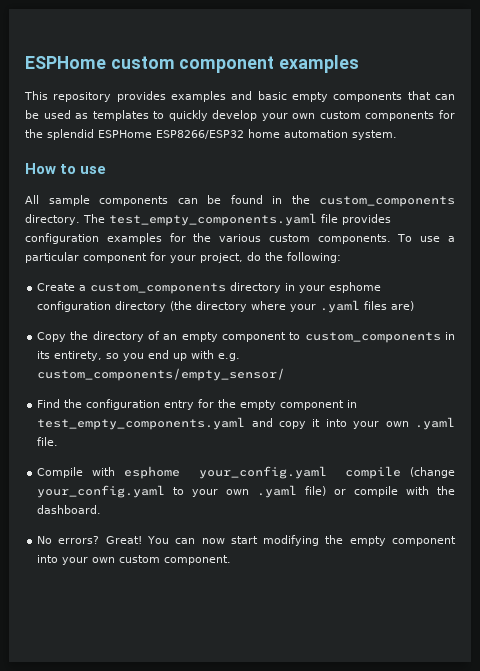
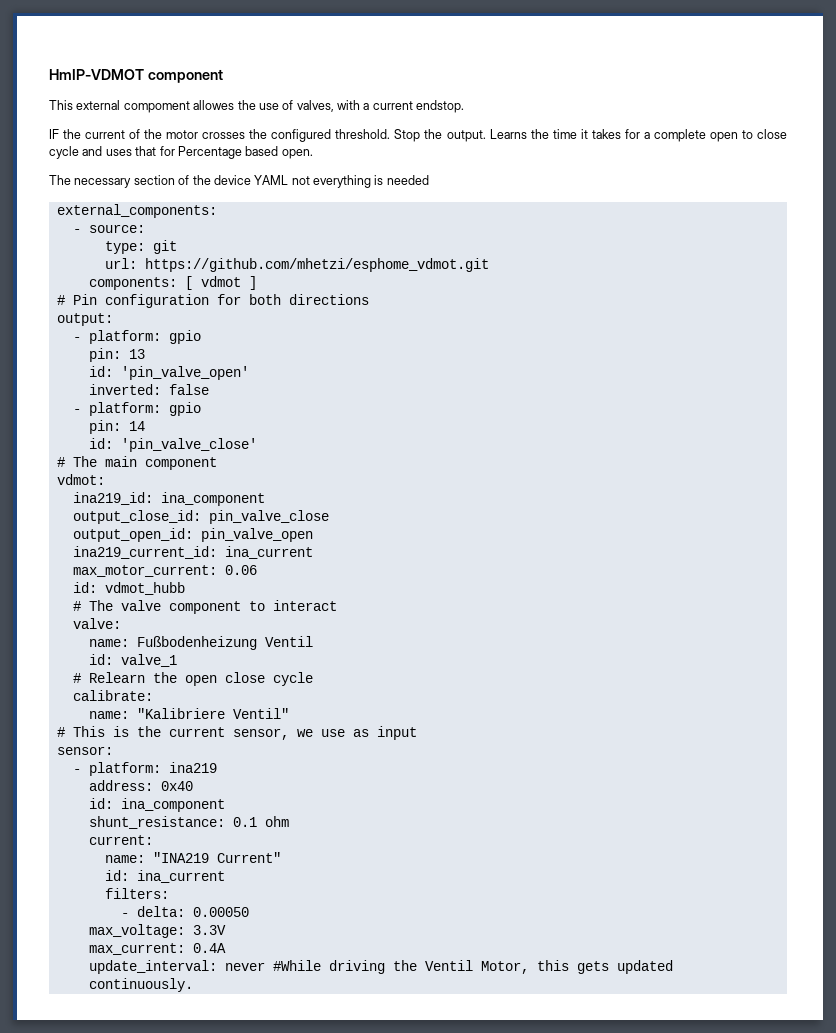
[25,55,360,73] [24,91,455,102] [25,110,455,121] [25,129,397,140] [25,163,107,174] [25,195,455,207] [25,213,391,226] [25,233,456,244] [25,252,341,263] [37,282,382,294] [37,300,415,313] [37,331,455,343] [37,350,241,361] [37,368,286,381] [37,399,358,410] [37,417,455,430] [37,437,59,446] [37,466,455,479] [37,485,455,498] [37,505,102,514] [37,535,456,546] [37,555,232,565] ESPHome custom component examples // This repository provides examples and basic empty components that can be used as templates to quickly develop your own custom components for the splendid ESPHome ESP8266/ESP32 home automation system. // How to use // All sample components can be found in the custom_components directory. The test_empty_components.yaml file provides configuration examples for the various custom components. To use a particular component for your project, do the following: // Create a custom_components directory in your esphome configuration directory (the directory where your .yaml files are) // Copy the directory of an empty component to custom_components in its entirety, so you end up with e.g. custom_components/empty_sensor/ // Find the configuration entry for the empty component in test_empty_components.yaml and copy it into your own .yaml file. // Compile with esphome your_config.yaml compile (change your_config.yaml to your own .yaml file) or compile with the dashboard. // No errors? Great! You can now start modifying the empty component into your own custom component. -> [49,69,223,83] [49,100,465,113] [49,129,788,142] [49,146,313,159] [49,175,429,188] [56,204,217,218] [72,224,145,233] [104,240,177,254] [104,258,489,272] [88,276,257,290] [56,294,369,308] [56,313,113,326] [72,330,201,344] [88,348,145,362] [88,366,249,380] [88,384,209,395] [72,402,201,416] [88,420,145,434] [88,438,257,452] [56,456,217,470] [56,474,105,485] [72,492,265,506] [72,510,329,524] [72,528,313,542] [72,546,313,559] [72,565,257,577] [72,582,185,595] [72,600,337,614] [72,618,121,629] [88,636,313,650] [88,654,177,667] [72,672,313,686] [72,690,153,701] [88,708,289,719] [56,726,417,740] [56,746,113,755] [72,762,217,776] [88,780,193,791] [88,798,225,812] [88,816,289,829] [88,835,153,845] [104,852,281,863] [104,870,225,883] [104,888,169,899] [120,906,249,917] [88,924,226,938] [88,943,226,955] [88,960,673,974] [88,978,193,992] HmIP-VDMOT component // This external compoment allowes the use of valves, with a current endstop. // IF the current of the motor crosses the configured threshold. Stop the output. Learns the time it takes for a complete open to close cycle and uses that for Percentage based open. // The necessary section of the device YAML not everything is needed // external_components: // - source: // type: git // url: https://github.com/mhetzi/esphome_vdmot.git // components: [ vdmot ] // # Pin configuration for both directions // output: // - platform: gpio // pin: 13 // id: 'pin_valve_open' // inverted: false // - platform: gpio // pin: 14 // id: 'pin_valve_close' // # The main component // vdmot: // ina219_id: ina_component // output_close_id: pin_valve_close // output_open_id: pin_valve_open // ina219_current_id: ina_current // max_motor_current: 0.06 // id: vdmot_hubb // # The valve component to interact // valve: // name: Fußbodenheizung Ventil // id: valve_1 // # Relearn the open close cycle // calibrate: // name: "Kalibriere Ventil" // # This is the current sensor, we use as input // sensor: // - platform: ina219 // address: 0x40 // id: ina_component // shunt_resistance: 0.1 ohm // current: // name: "INA219 Current" // id: ina_current // filters: // - delta: 0.00050 // max_voltage: 3.3V // max_current: 0.4A // update_interval: never #While driving the Ventil Motor, this gets updated continuously.

